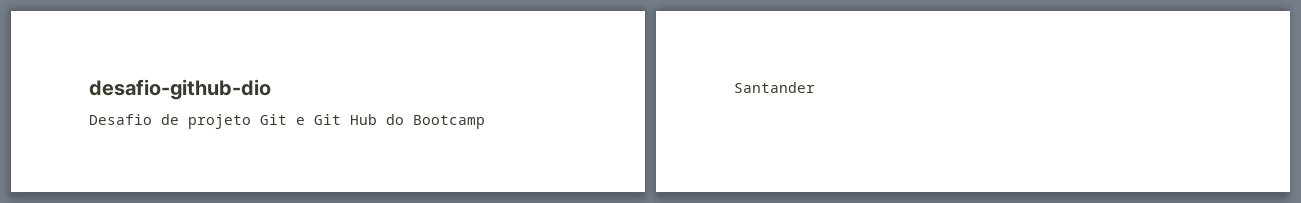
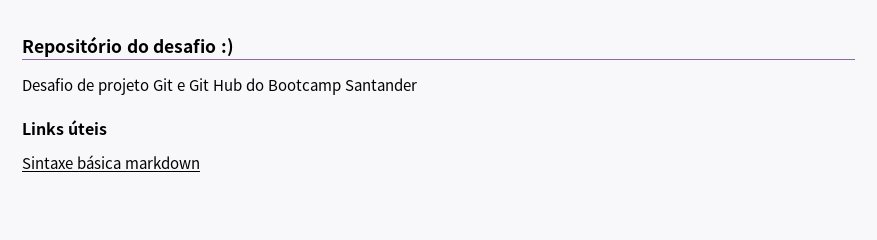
[89,79,271,100] desafio-github-dio -> [22,36,235,57] Repositório do desafio :)
(815, 87) none -> [22,120,108,135] [22,155,201,169] // Links úteis // Sintaxe básica markdown

